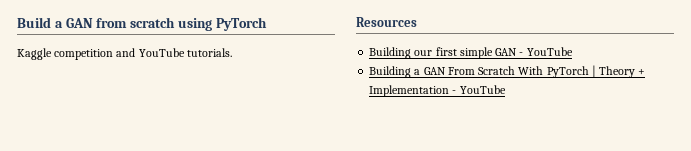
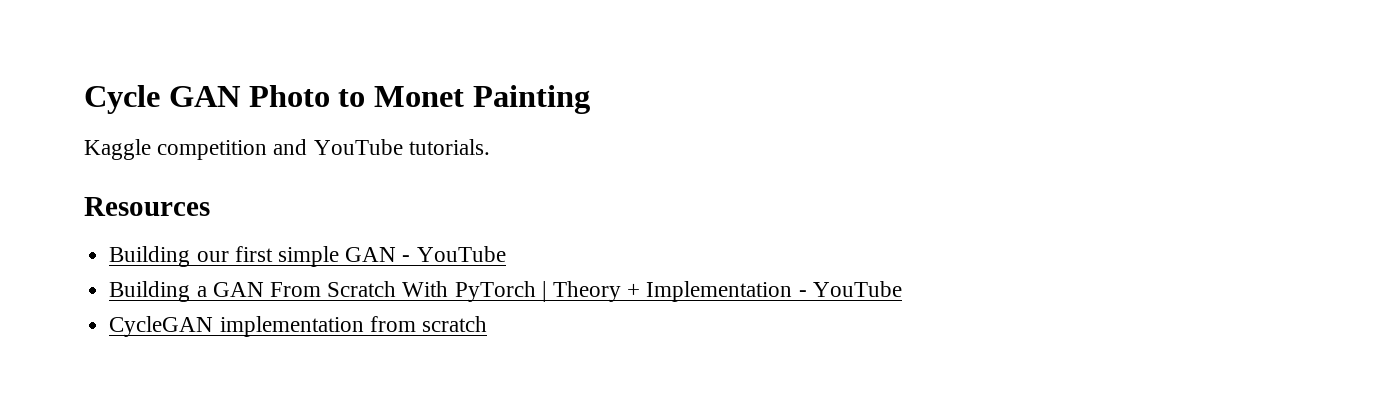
[17,17,267,31] Build a GAN from scratch using PyTorch -> [84,85,590,114] Cycle GAN Photo to Monet Painting
(506, 89) none -> [109,316,487,337] // CycleGAN implementation from scratch

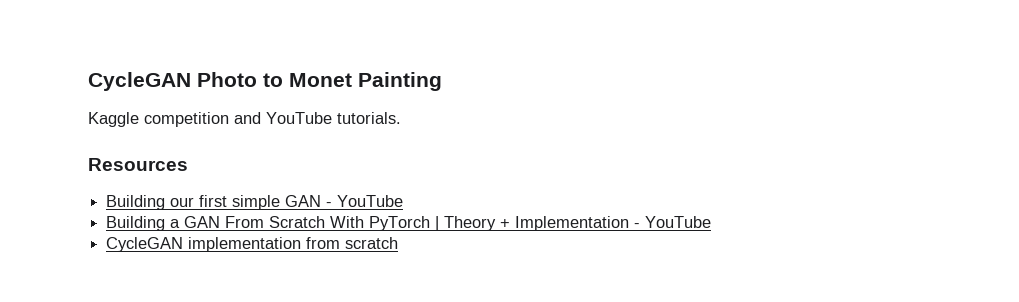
[84,85,241,114] Cycle GAN -> [88,72,191,91] CycleGAN

